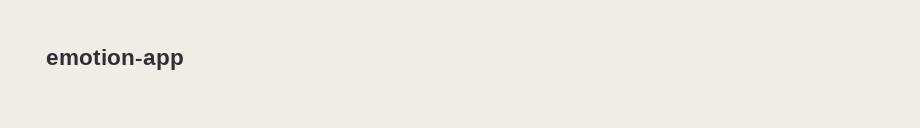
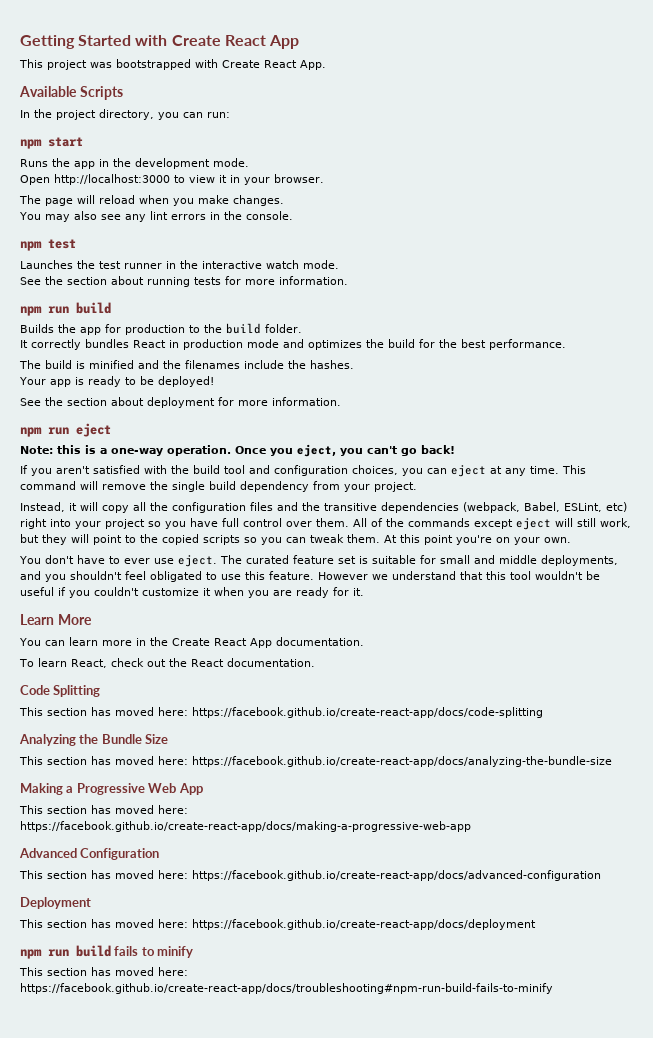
[46,49,184,70] emotion-app -> [20,35,299,49] [19,59,326,70] [19,86,123,100] [20,109,230,120] [20,137,83,149] [20,158,249,169] [20,174,324,185] [19,195,284,206] [19,211,293,222] [20,239,76,251] [20,260,339,269] [20,276,348,287] [20,302,111,316] [20,323,302,335] [20,339,566,350] [19,360,354,369] [19,376,214,387] [20,397,341,408] [20,423,111,437] [20,444,455,457] [20,465,586,477] [20,481,417,492] [20,502,627,513] [20,518,631,530] [20,534,571,545] [19,555,618,567] [20,571,600,582] [20,587,364,598] [20,614,92,625] [19,637,364,648] [19,658,315,668] [20,685,101,697] [19,707,543,718] [19,734,169,746] [19,756,612,767] [20,783,203,795] [19,805,188,814] [20,821,471,832] [19,848,160,860] [19,870,601,881] [20,897,91,909] [19,919,536,930] [20,945,194,959] [19,967,188,976] [20,983,553,994] Getting Started with Create React App // This project was bootstrapped with Create React App. // Available Scripts // In the project directory, you can run: // npm start // Runs the app in the development mode. // Open http://localhost:3000 to view it in your browser. // The page will reload when you make changes. // You may also see any lint errors in the console. // npm test // Launches the test runner in the interactive watch mode. // See the section about running tests for more information. // npm run build // Builds the app for production to the build folder. // It correctly bundles React in production mode and optimizes the build for the best performance. // The build is minified and the filenames include the hashes. // Your app is ready to be deployed! // See the section about deployment for more information. // npm run eject // Note: this is a one-way operation. Once you eject, you can't go back! // If you aren't satisfied with the build tool and configuration choices, you can eject at any time. This command will remove the single build dependency from your project. // Instead, it will copy all the configuration files and the transitive dependencies (webpack, Babel, ESLint, etc) right into your project so you have full control over them. All of the commands except eject will still work, but they will point to the copied scripts so you can tweak them. At this point you're on your own. // You don't have to ever use eject. The curated feature set is suitable for small and middle deployments, and you shouldn't feel obligated to use this feature. However we understand that this tool wouldn't be useful if you couldn't customize it when you are ready for it. // Learn More // You can learn more in the Create React App documentation. // To learn React, check out the React documentation. // Code Splitting // This section has moved here: https://facebook.github.io/create-react-app/docs/code-splitting // Analyzing the Bundle Size // This section has moved here: https://facebook.github.io/create-react-app/docs/analyzing-the-bundle-size // Making a Progressive Web App // This section has moved here: https://facebook.github.io/create-react-app/docs/making-a-progressive-web-app // Advanced Configuration // This section has moved here: https://facebook.github.io/create-react-app/docs/advanced-configuration // Deployment // This section has moved here: https://facebook.github.io/create-react-app/docs/deployment // npm run build fails to minify // This section has moved here: https://facebook.github.io/create-react-app/docs/troubleshooting#npm-run-build-fails-to-minify

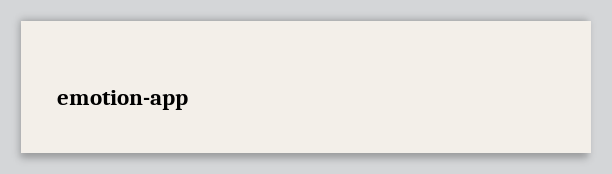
[20,35,299,49] [19,59,326,70] [19,86,123,100] [20,109,230,120] [20,137,83,149] [20,158,249,169] [20,174,324,185] [19,195,284,206] [19,211,293,222] [20,239,76,251] [20,260,339,269] [20,276,348,287] [20,302,111,316] [20,323,302,335] [20,339,566,350] [19,360,354,369] [19,376,214,387] [20,397,341,408] [20,423,111,437] [20,444,455,457] [20,465,586,477] [20,481,417,492] [20,502,627,513] [20,518,631,530] [20,534,571,545] [19,555,618,567] [20,571,600,582] [20,587,364,598] [20,614,92,625] [19,637,364,648] [19,658,315,668] [20,685,101,697] [19,707,543,718] [19,734,169,746] [19,756,612,767] [20,783,203,795] [19,805,188,814] [20,821,471,832] [19,848,160,860] [19,870,601,881] [20,897,91,909] [19,919,536,930] [20,945,194,959] [19,967,188,976] [20,983,553,994] Getting Started with Create React App // This project was bootstrapped with Create React App. // Available Scripts // In the project directory, you can run: // npm start // Runs the app in the development mode. // Open http://localhost:3000 to view it in your browser. // The page will reload when you make changes. // You may also see any lint errors in the console. // npm test // Launches the test runner in the interactive watch mode. // See the section about running tests for more information. // npm run build // Builds the app for production to the build folder. // It correctly bundles React in production mode and optimizes the build for the best performance. // The build is minified and the filenames include the hashes. // Your app is ready to be deployed! // See the section about deployment for more information. // npm run eject // Note: this is a one-way operation. Once you eject, you can't go back! // If you aren't satisfied with the build tool and configuration choices, you can eject at any time. This command will remove the single build dependency from your project. // Instead, it will copy all the configuration files and the transitive dependencies (webpack, Babel, ESLint, etc) right into your project so you have full control over them. All of the commands except eject will still work, but they will point to the copied scripts so you can tweak them. At this point you're on your own. // You don't have to ever use eject. The curated feature set is suitable for small and middle deployments, and you shouldn't feel obligated to use this feature. However we understand that this tool wouldn't be useful if you couldn't customize it when you are ready for it. // Learn More // You can learn more in the Create React App documentation. // To learn React, check out the React documentation. // Code Splitting // This section has moved here: https://facebook.github.io/create-react-app/docs/code-splitting // Analyzing the Bundle Size // This section has moved here: https://facebook.github.io/create-react-app/docs/analyzing-the-bundle-size // Making a Progressive Web App // This section has moved here: https://facebook.github.io/create-react-app/docs/making-a-progressive-web-app // Advanced Configuration // This section has moved here: https://facebook.github.io/create-react-app/docs/advanced-configuration // Deployment // This section has moved here: https://facebook.github.io/create-react-app/docs/deployment // npm run build fails to minify // This section has moved here: https://facebook.github.io/create-react-app/docs/troubleshooting#npm-run-build-fails-to-minify -> [57,90,188,110] emotion-app

